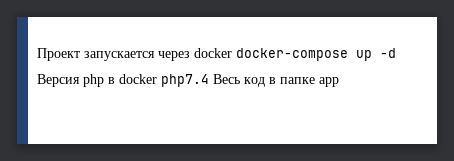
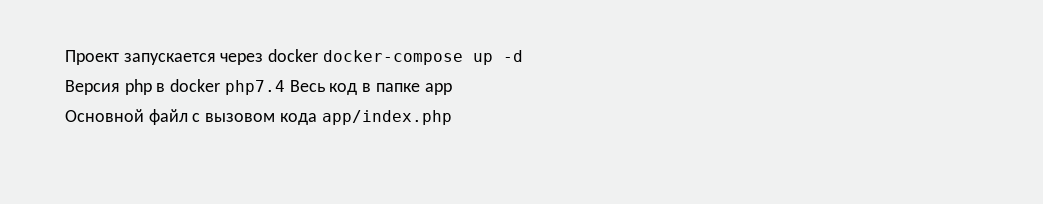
(339, 82) none -> [65,109,452,125] // Основной файл с вызовом кода app/index.php

